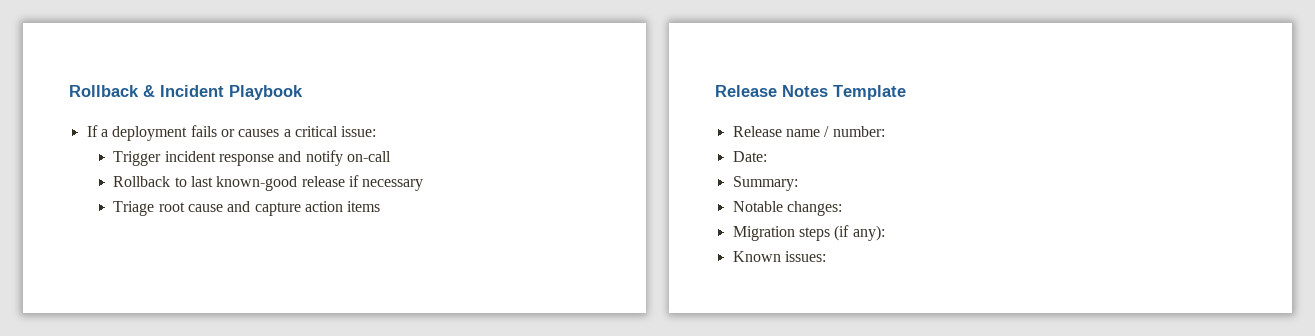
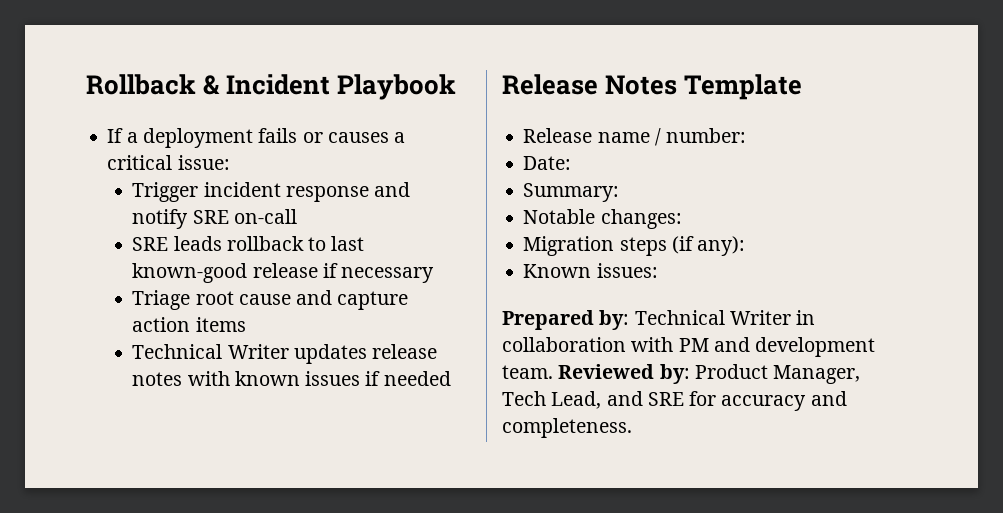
(343, 158) none -> [192,210,229,224] SRE
[113,176,171,187] Rollback -> [132,236,304,251] SRE leads rollback
(381, 206) none -> [132,344,438,364] [132,371,451,386] // Technical Writer updates release notes with known issues if needed
(826, 256) none -> [502,310,816,330] [502,337,876,357] [502,364,861,384] [502,391,847,411] [502,418,632,438] // Prepared by: Technical Writer in collaboration with PM and development team. Reviewed by: Product Manager, Tech Lead, and SRE for accuracy and completeness.

